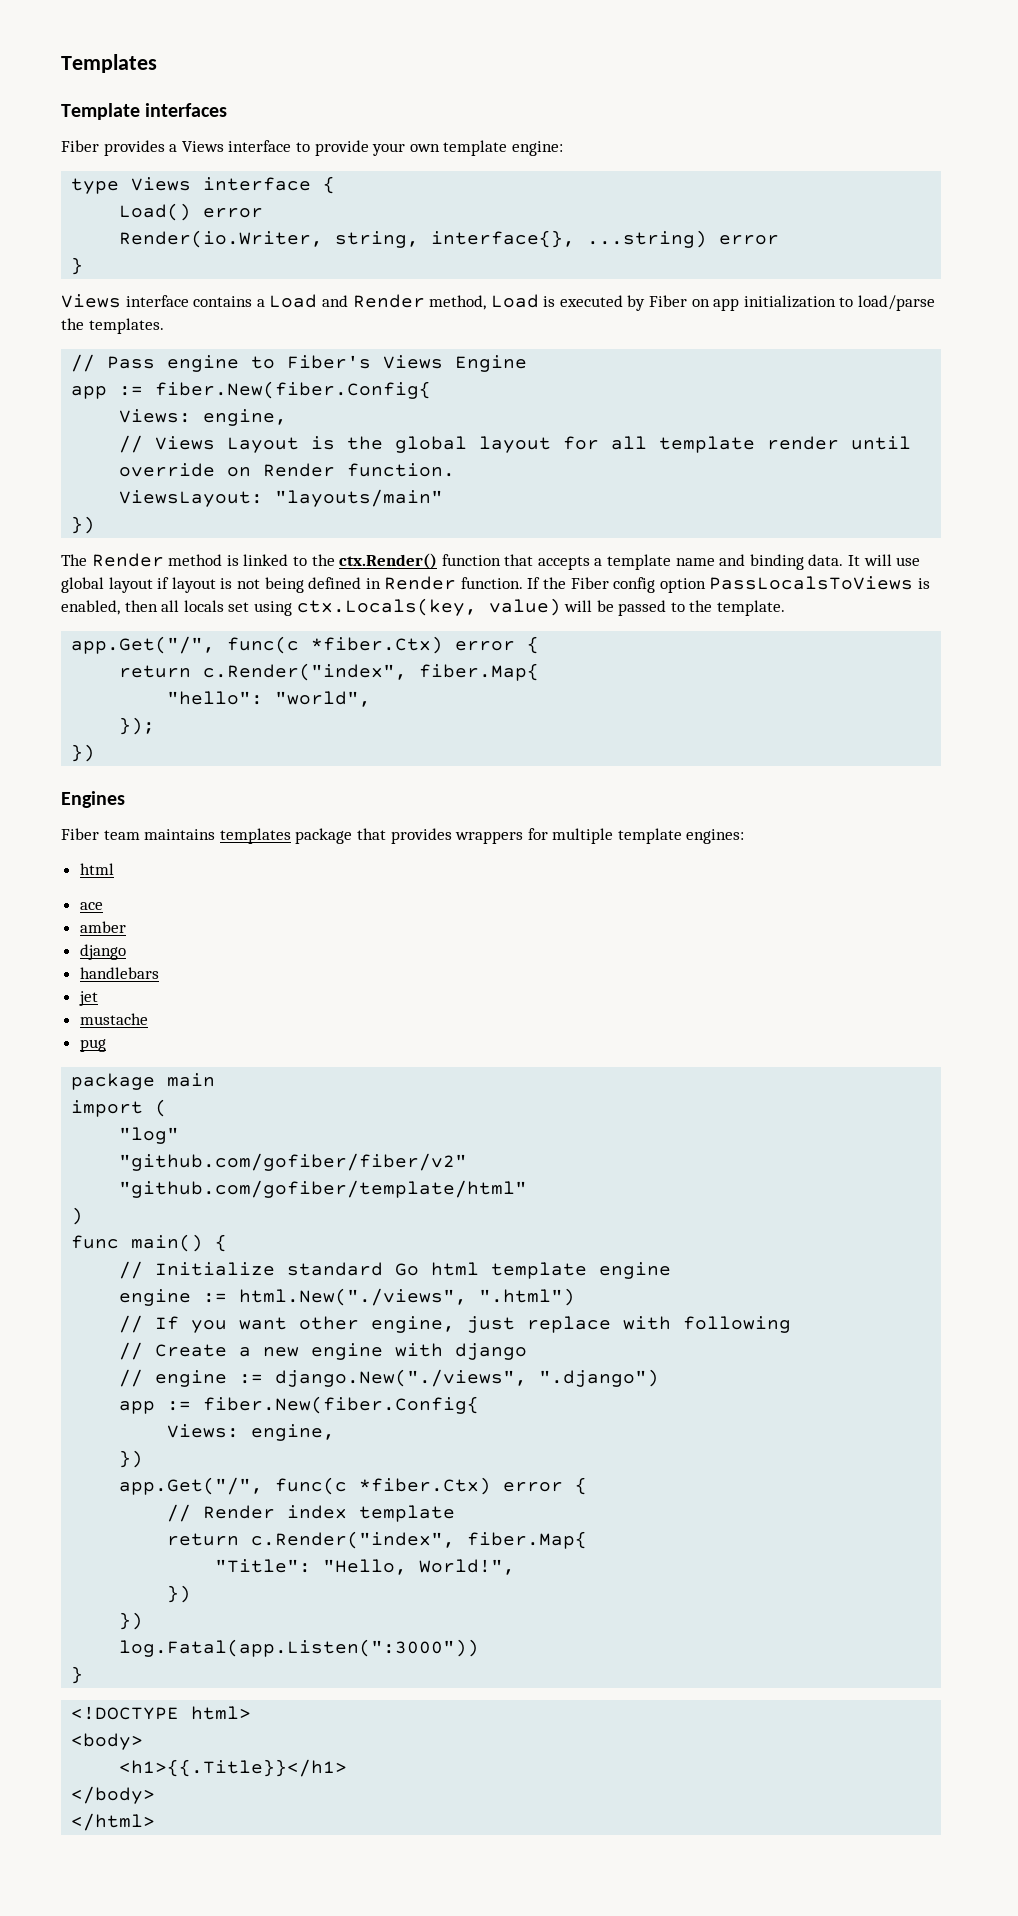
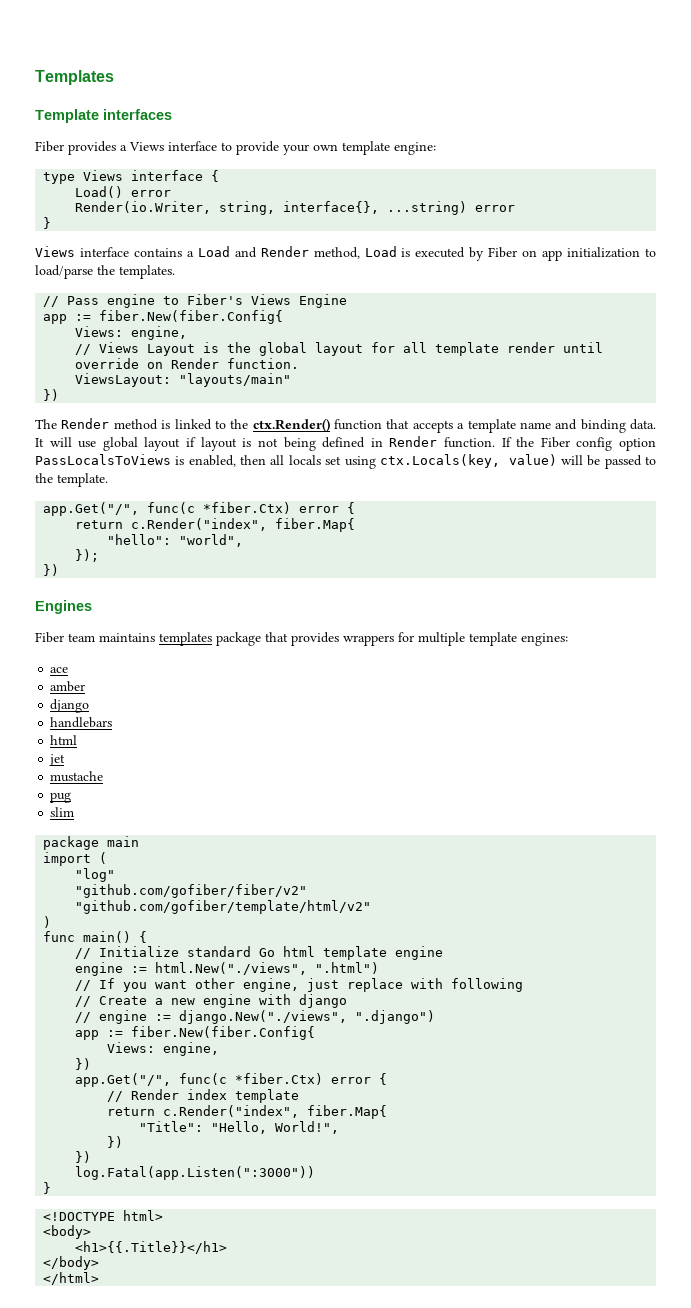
[79,863,114,875] // html -> (568, 639) none
(159, 973) none -> [50,735,78,745] // html
(106, 1045) none -> [50,807,75,817] // slim
[119,1180,528,1198] "github.com/gofiber/template/html" -> [75,900,372,914] "github.com/gofiber/template/html/v2"

